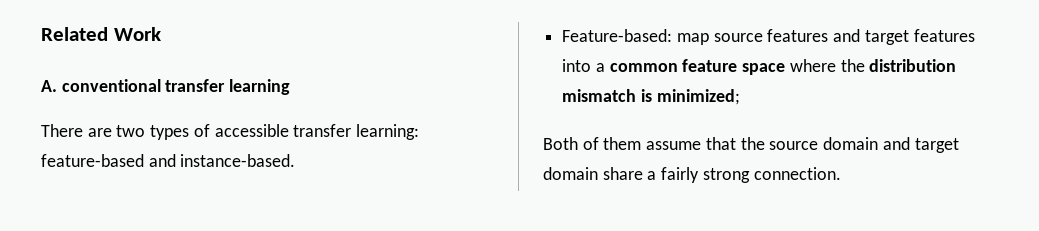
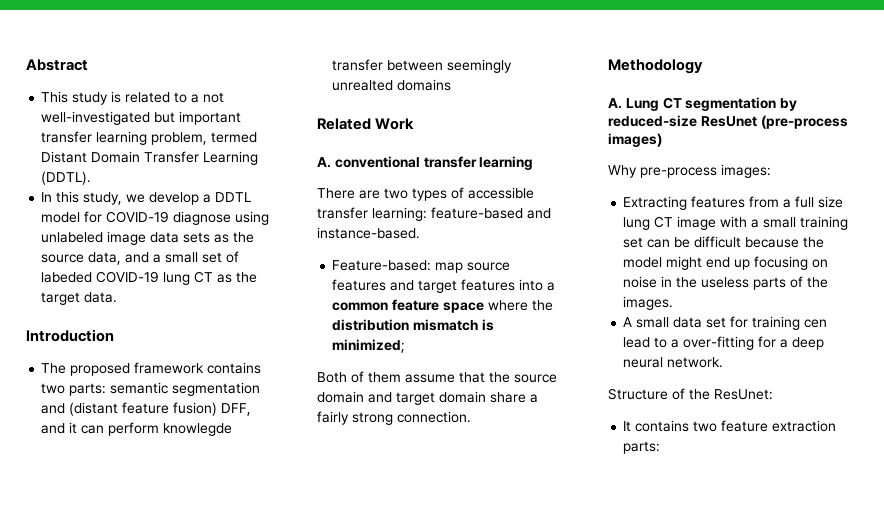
(41, 34) none -> [26,59,88,71] [41,91,225,105] [41,111,242,125] [41,131,258,145] [41,151,259,165] [41,171,92,185] [41,191,252,205] [41,211,270,225] [41,231,255,245] [41,251,240,265] [41,271,258,285] [41,292,118,305] [26,329,114,342] [41,362,262,376] [41,382,261,396] [41,402,252,416] [41,422,233,436] [332,59,513,73] [332,79,452,91] Abstract // This study is related to a not well-investigated but important transfer learning problem, termed Distant Domain Transfer Learning (DDTL). // In this study, we develop a DDTL model for COVID-19 diagnose using unlabeled image data sets as the source data, and a small set of labeded COVID-19 lung CT as the target data. // Introduction // The proposed framework contains two parts: semantic segmentation and (distant feature fusion) DFF, and it can perform knowlegde transfer between seemingly unrealted domains //
(841, 173) none -> [608,59,703,74] [608,97,798,111] [608,115,848,129] [608,133,662,147] [608,164,771,178] [623,196,844,210] [623,216,849,230] [623,236,825,248] [623,256,829,270] [623,276,829,290] [623,296,674,310] [623,316,828,330] [623,336,825,350] [623,357,724,368] [608,388,773,400] [623,420,837,432] [623,441,661,454] // Methodology // A. Lung CT segmentation by reduced-size ResUnet (pre-process images) // Why pre-process images: // Extracting features from a full size lung CT image with a small training set can be difficult because the model might end up focusing on noise in the useless parts of the images. // A small data set for training cen lead to a over-fitting for a deep neural network. // Structure of the ResUnet: // It contains two feature extraction parts:

